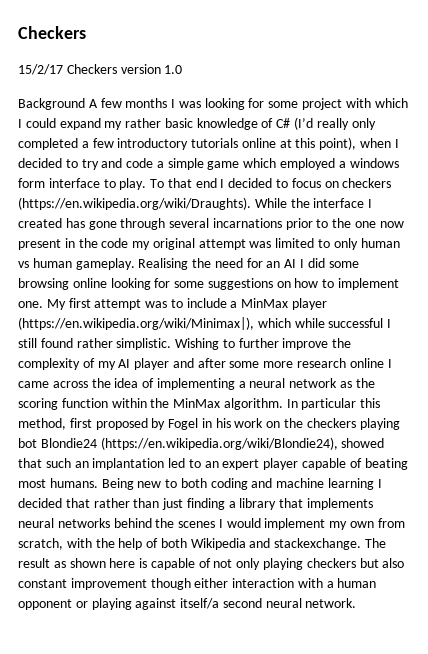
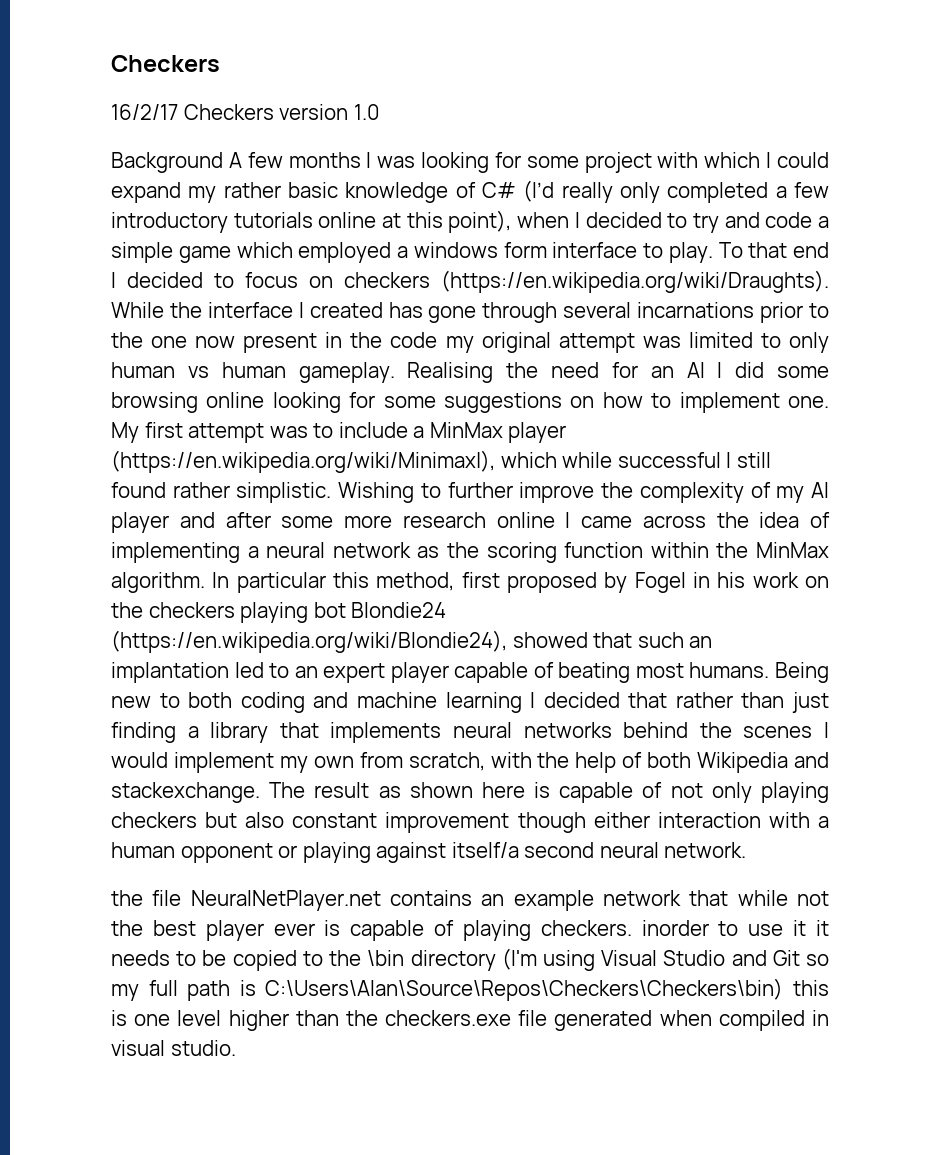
[18,64,63,75] 15/2/17 -> [111,104,178,120] 16/2/17
(357, 603) none -> [111,890,830,911] [111,920,829,941] [111,948,829,971] [111,978,830,1001] [111,1010,829,1031] [111,1040,236,1056] // the file NeuralNetPlayer.net contains an example network that while not the best player ever is capable of playing checkers. inorder to use it it needs to be copied to the \bin directory (I'm using Visual Studio and Git so my full path is C:\Users\Alan\Source\Repos\Checkers\Checkers\bin) this is one level higher than the checkers.exe file generated when compiled in visual studio.

